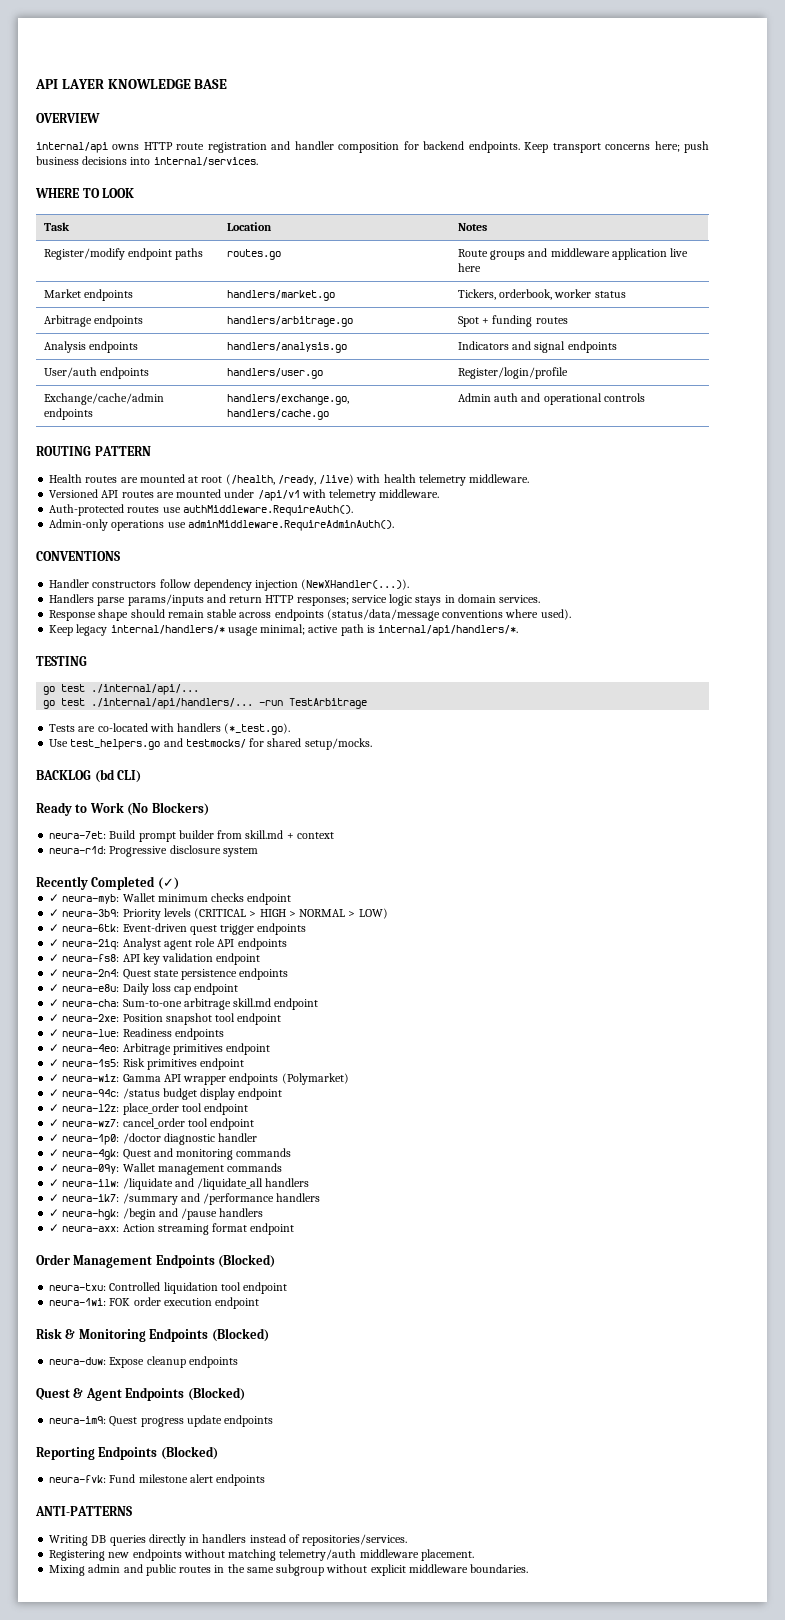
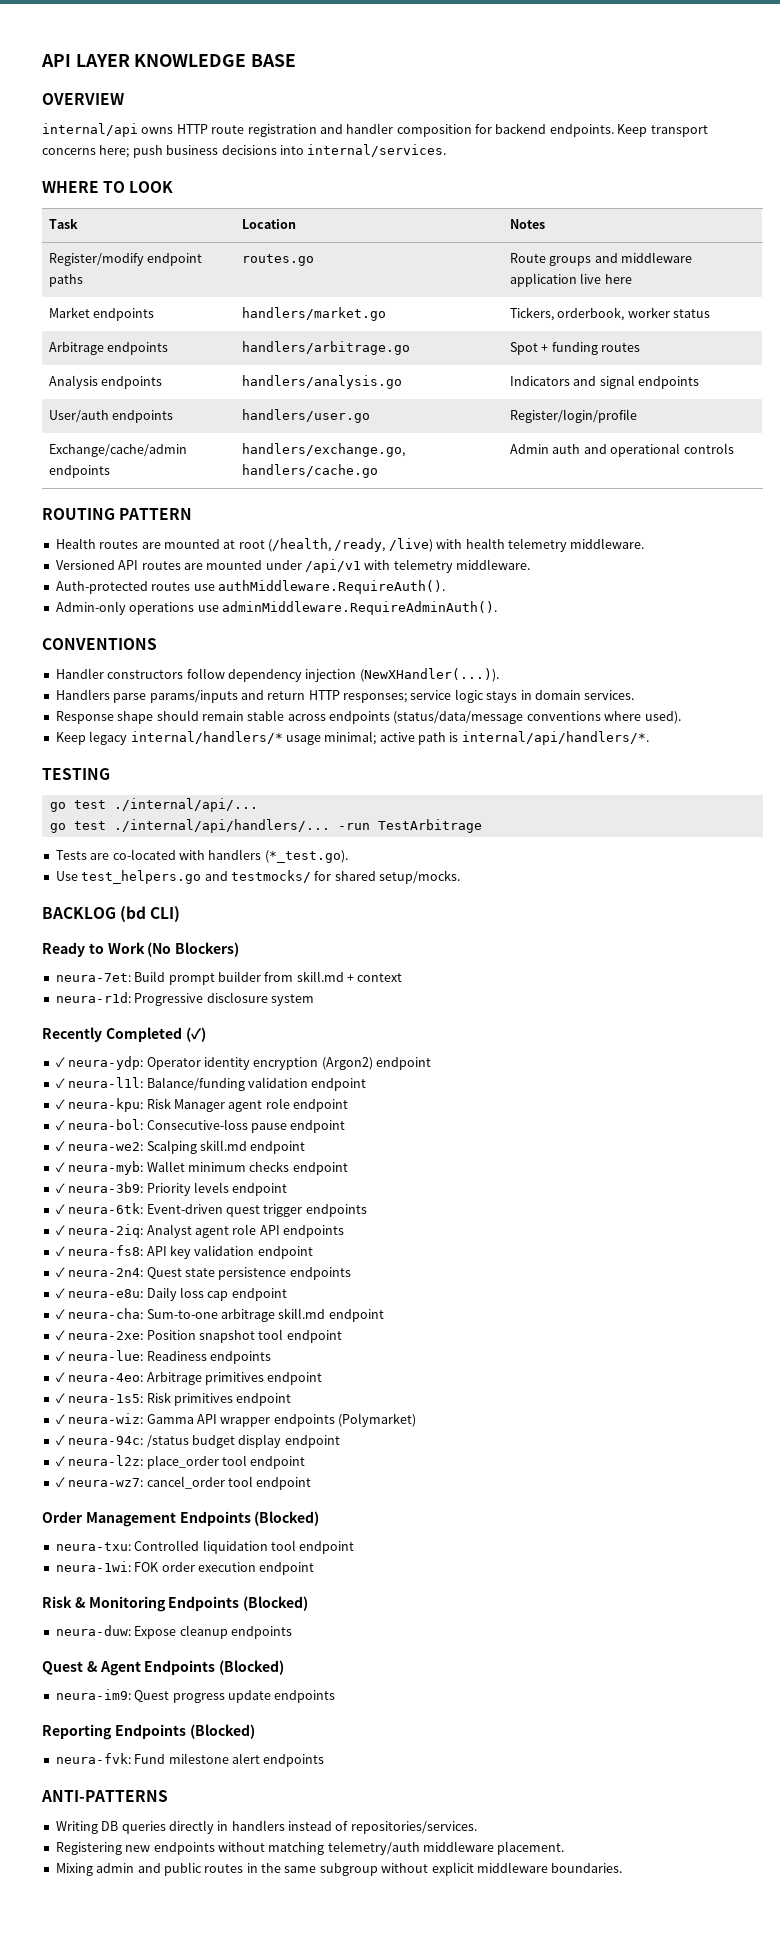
(179, 883) none -> [55,1056,431,1070] [55,1077,367,1091] [55,1098,348,1112] [55,1119,346,1133] [55,1140,306,1154] // ✓ neura-ydp: Operator identity encryption (Argon2) endpoint // ✓ neura-l1l: Balance/funding validation endpoint // ✓ neura-kpu: Risk Manager agent role endpoint // ✓ neura-bol: Consecutive-loss pause endpoint // ✓ neura-we2: Scalping skill.md endpoint
[194,908,388,919] (CRITICAL > HIGH > NORMAL > LOW) -> [232,1183,288,1196] endpoint
[49,1133,258,1145] [49,1148,292,1160] [49,1163,283,1175] [49,1178,310,1190] [49,1193,321,1205] [49,1208,264,1220] [49,1223,295,1235] // ✓ neura-1p0: /doctor diagnostic handler // ✓ neura-4gk: Quest and monitoring commands // ✓ neura-09y: Wallet management commands // ✓ neura-ilw: /liquidate and /liquidate_all handlers // ✓ neura-ik7: /summary and /performance handlers // ✓ neura-hgk: /begin and /pause handlers // ✓ neura-axx: Action streaming format endpoint -> (312, 1483) none

